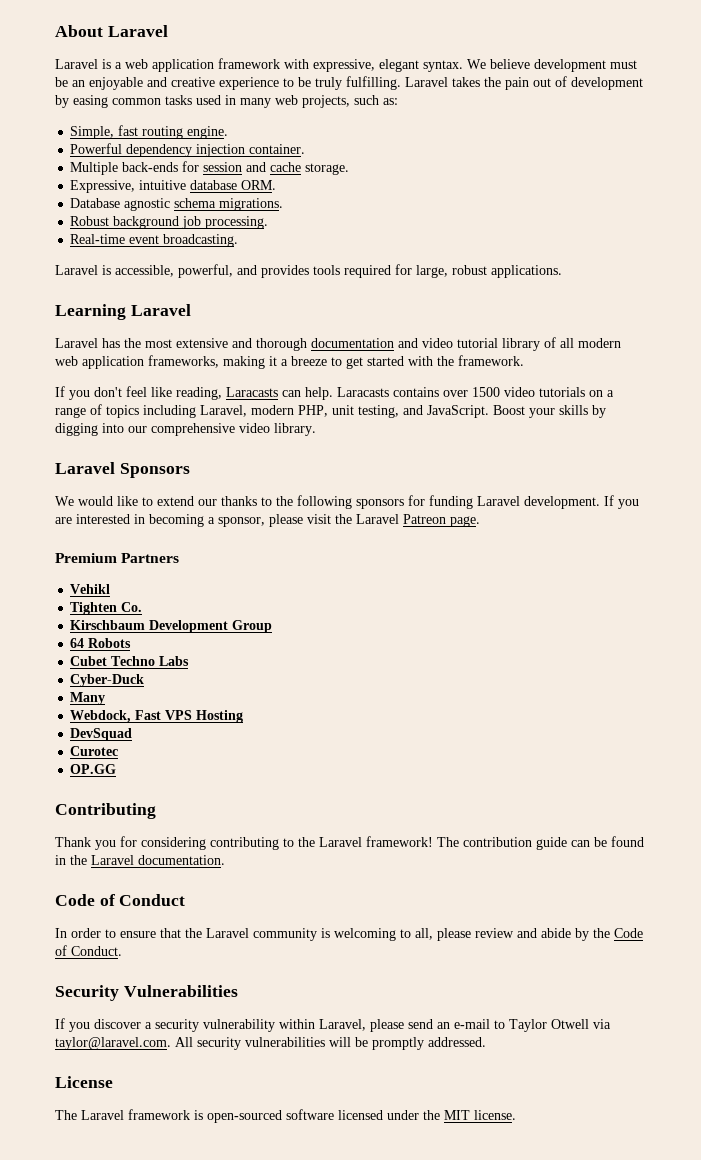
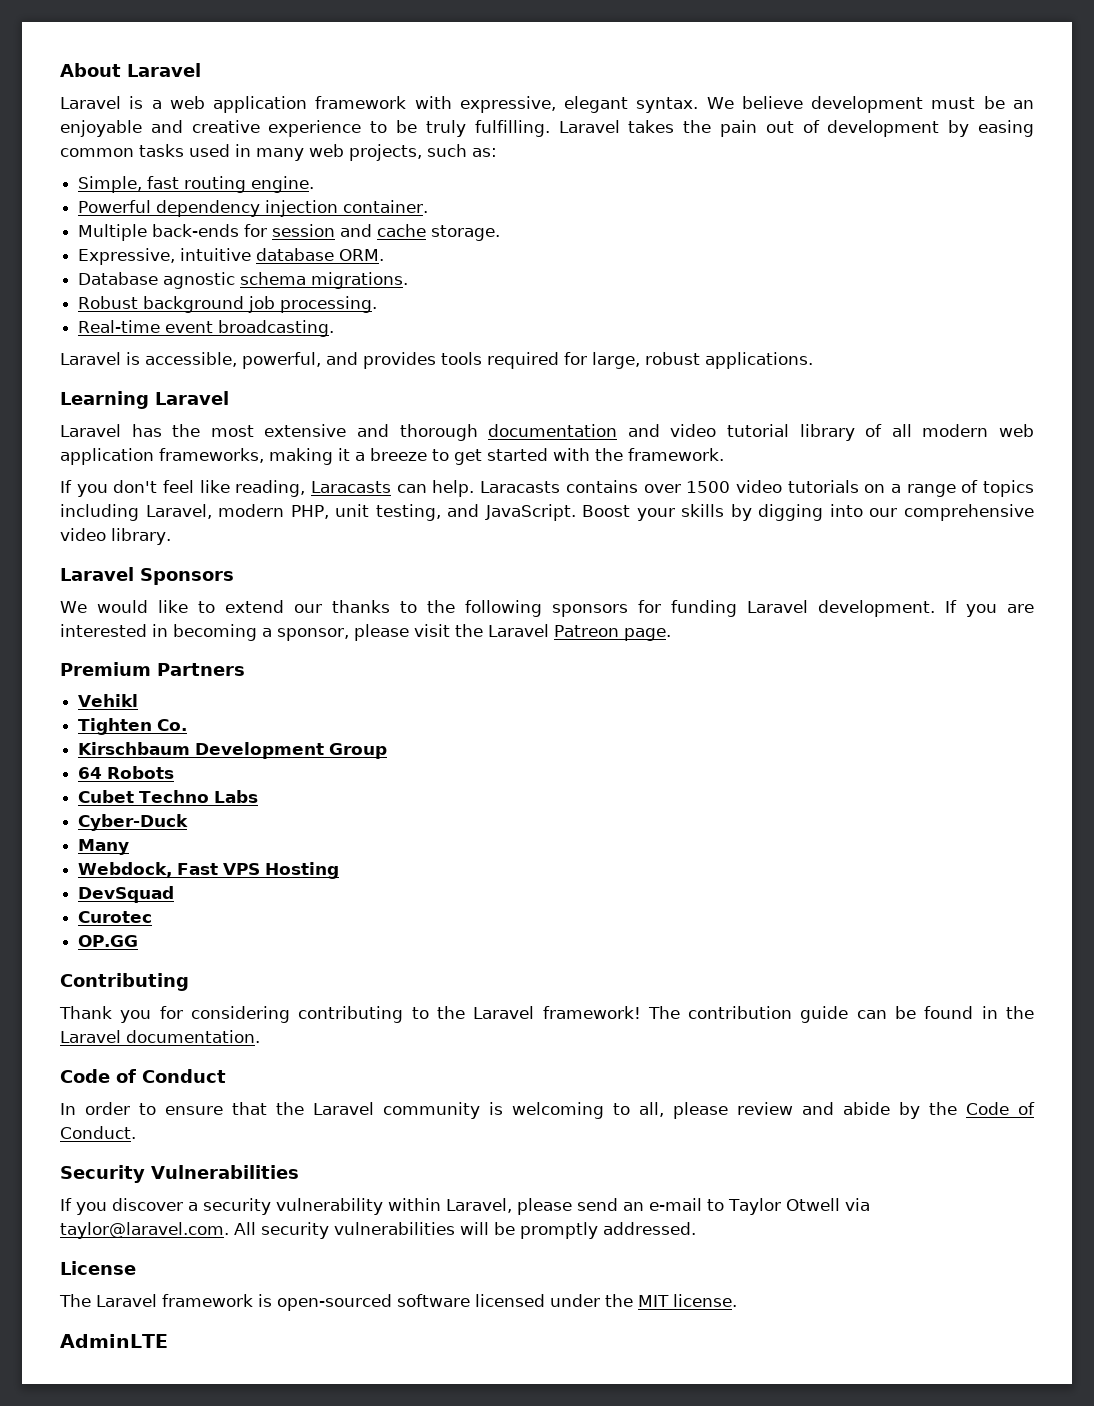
(516, 1115) none -> [60,1334,168,1348] // AdminLTE

